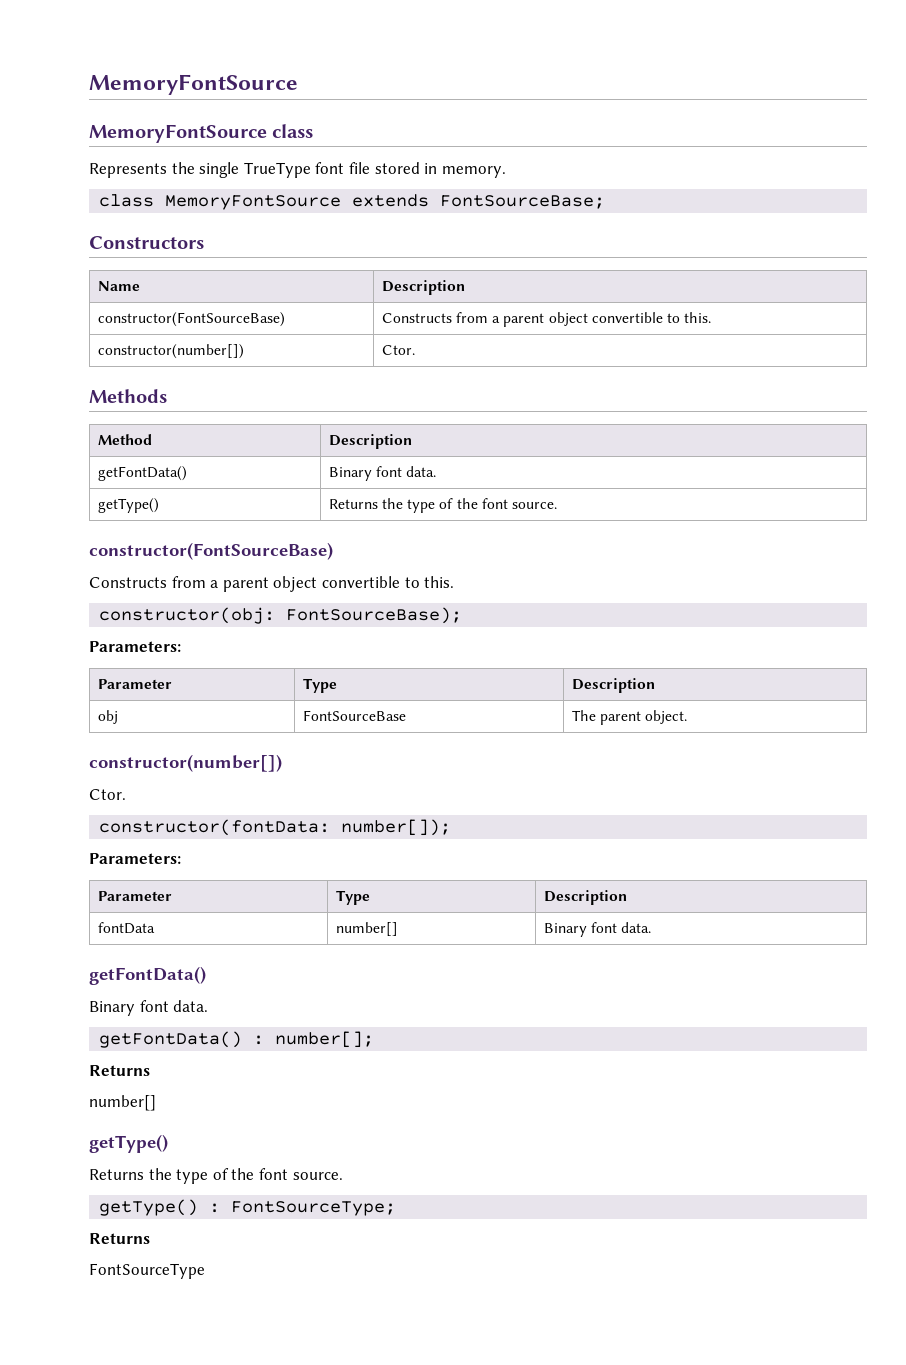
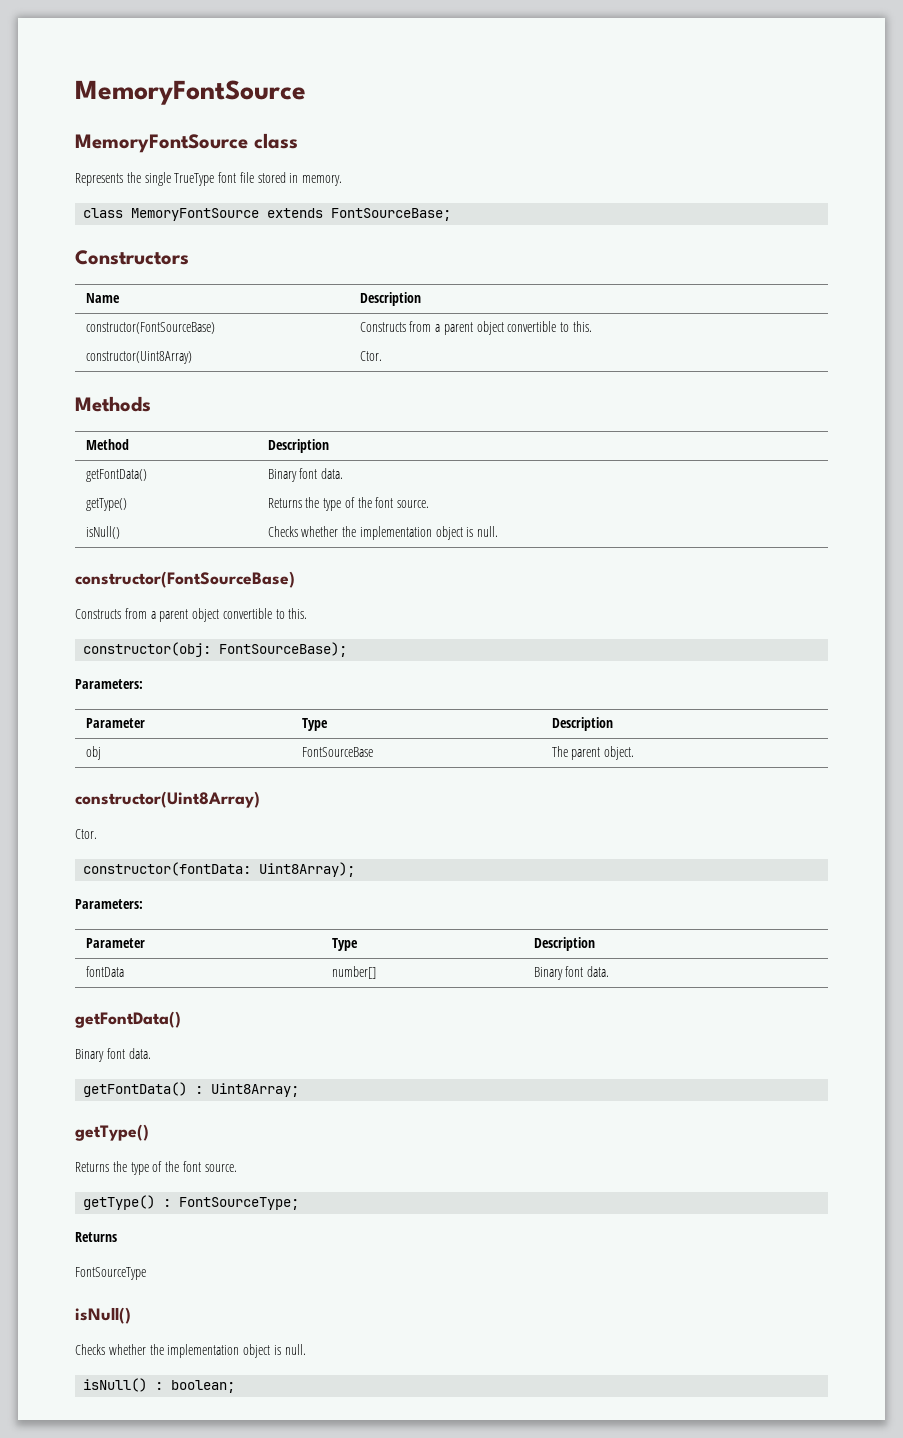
[97,344,244,359] constructor(number[]) -> [85,351,192,364] constructor(Uint8Array)
(558, 505) none -> [85,526,120,539] [267,526,499,540] // isNull() | Checks whether the implementation object is null.
[89,754,282,772] constructor(number[]) -> [75,791,260,808] constructor(Uint8Array)
[341,819,452,836] number[]); -> [259,862,356,877] Uint8Array);
[275,1031,375,1048] [89,1065,150,1076] [89,1095,156,1111] number[]; // Returns // number[] -> [211,1083,300,1097] Uint8Array;
(205, 1271) none -> [75,1307,131,1324] [75,1344,306,1358] [83,1378,236,1393] // isNull() // Checks whether the implementation object is null. // isNull() : boolean;

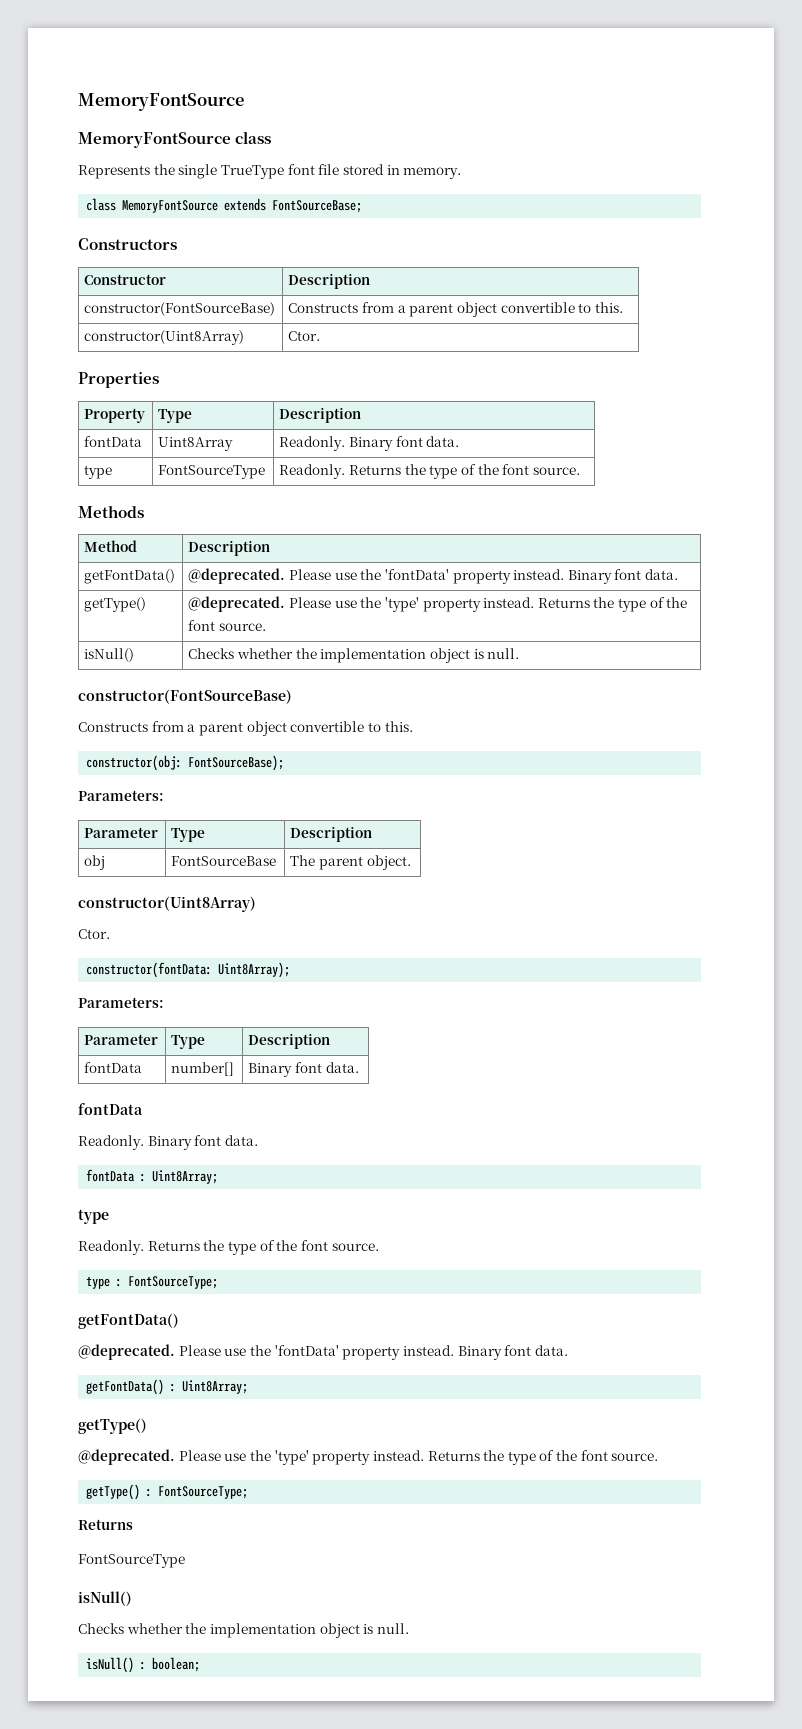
[85,293,120,303] Name -> [84,274,167,285] Constructor
[75,396,151,412] [85,439,129,450] [267,439,329,453] [85,469,147,482] [267,468,344,482] [85,498,127,511] Methods // Method | Description // getFontData() | Binary font data. // getType() | -> [78,372,159,388] [84,408,146,423] [158,409,193,423] [279,408,362,423] [84,436,143,447] [158,437,234,451] [279,436,460,451] [84,465,113,479] [158,465,266,479] [279,464,580,479] [78,505,144,518] [84,540,138,552] [188,541,271,556] [84,569,176,584] [188,568,679,584] [84,597,147,612] [188,596,535,612] Properties // Property | Type | Description // fontData | Uint8Array | Readonly. Binary font data. // type | FontSourceType | Readonly. Returns the type of the font source. // Methods // Method | Description // getFontData() | @deprecated. Please use the 'fontData' property instead. Binary font data. // getType() | @deprecated. Please use the 'type' property instead.
[75,1011,181,1028] getFontData() // -> [78,1103,143,1115] [78,1135,258,1150] [86,1169,219,1184] [78,1209,109,1224] [78,1240,379,1255] [86,1276,219,1289] [78,1313,179,1329] [78,1344,454,1360] fontData // Readonly. Binary font data. // fontData : Uint8Array; // type // Readonly. Returns the type of the font source. // type : FontSourceType; // getFontData() // @deprecated. Please use the 'fontData' property instead.
(149, 1132) none -> [78,1449,424,1465] @deprecated. Please use the 'type' property instead.

